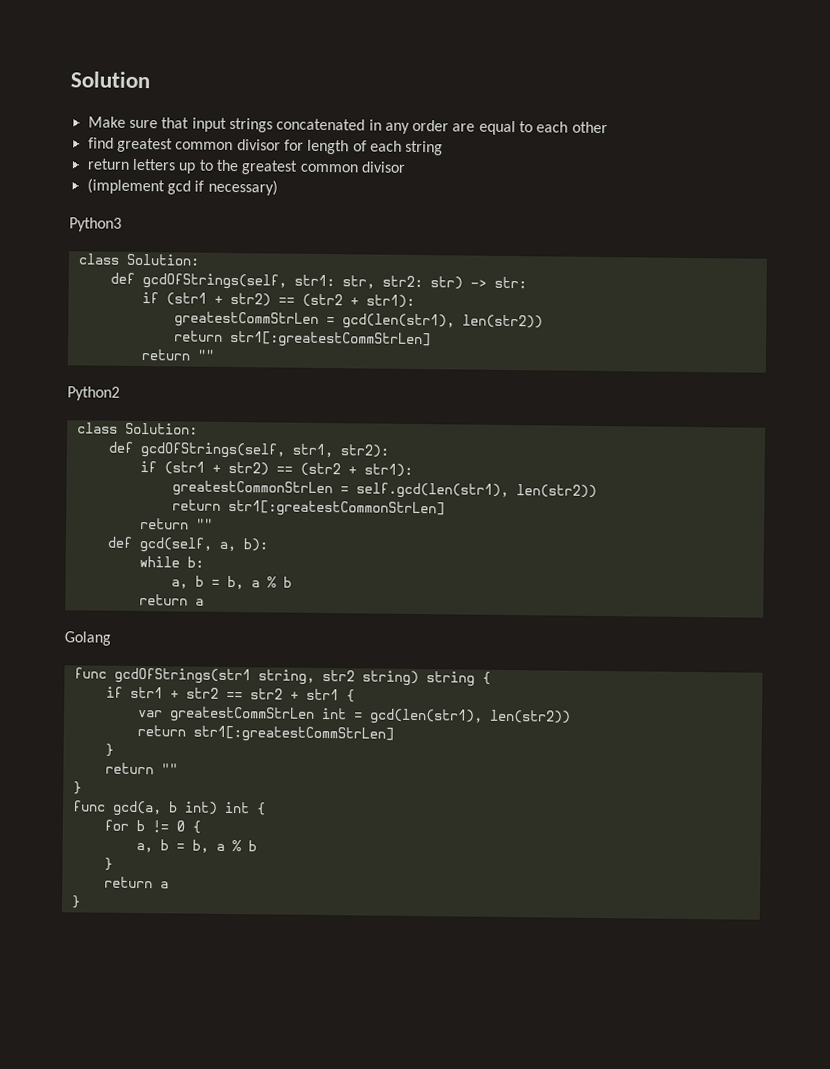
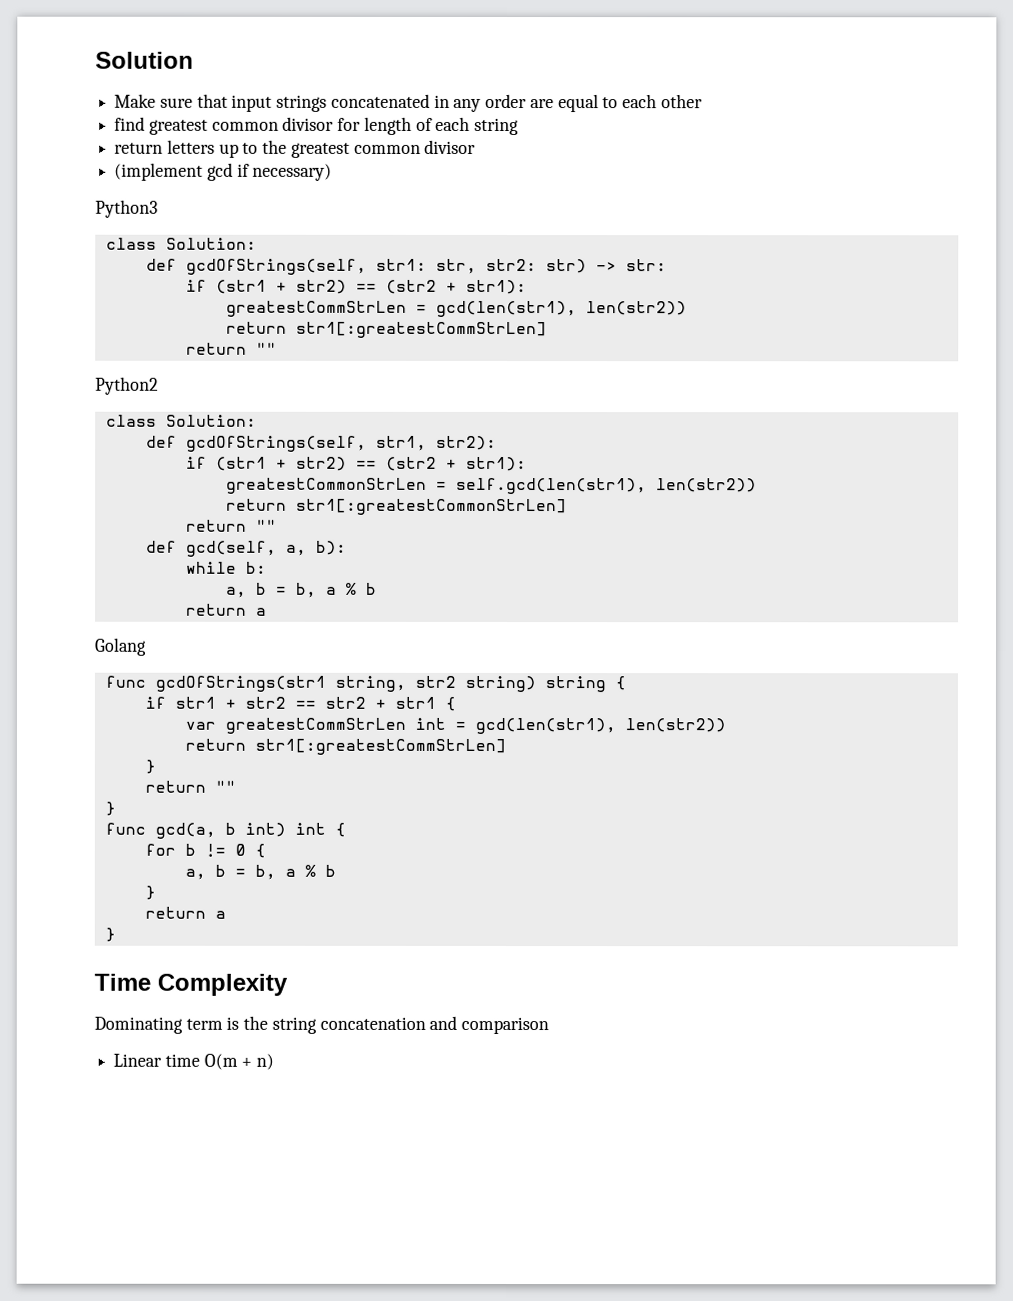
(81, 902) none -> [94,973,288,996] [94,1015,550,1035] [113,1053,275,1070] // Time Complexity // Dominating term is the string concatenation and comparison // Linear time O(m + n)

